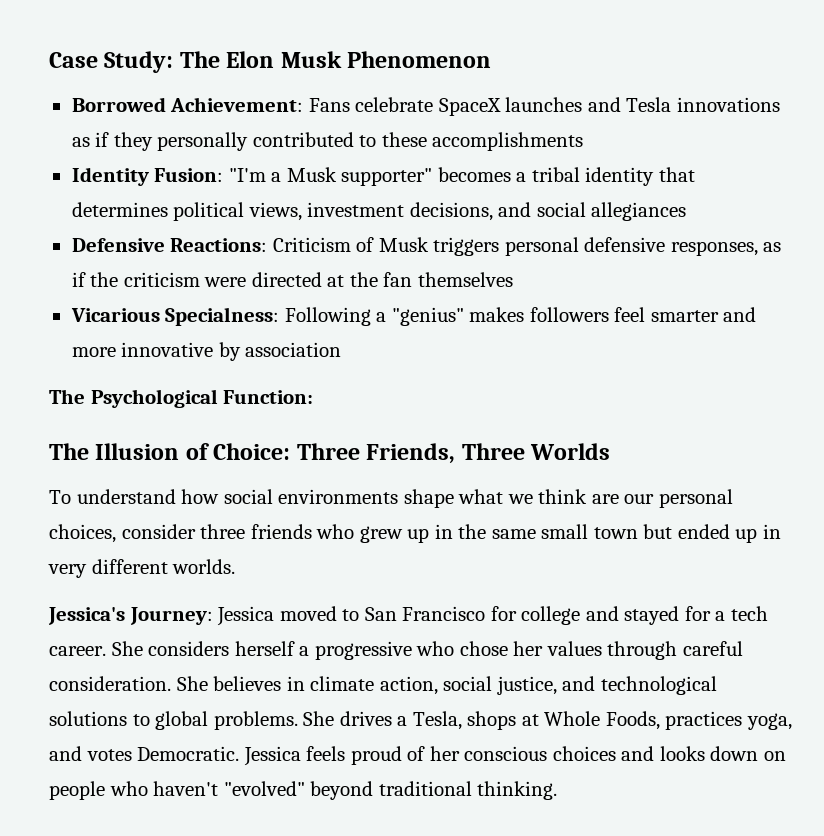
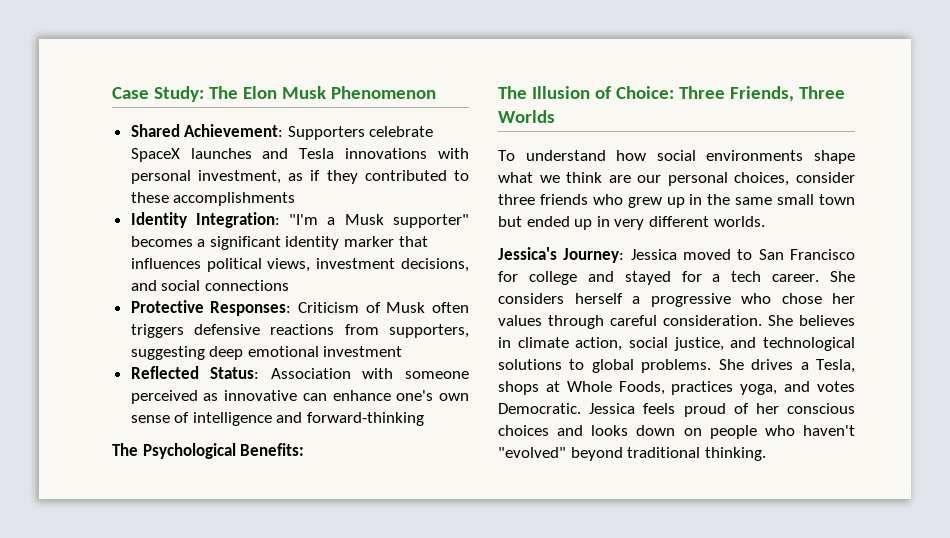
[71,97,350,112] Borrowed Achievement: Fans -> [130,124,365,140] Shared Achievement: Supporters
(780, 104) none -> [438,148,470,159] [130,170,281,184] with personal investment,
[157,132,249,151] personally -> (358, 177) none
[154,168,224,182] Fusion: -> [195,212,280,228] Integration:
[531,167,695,186] [71,202,168,217] tribal identity that determines -> [209,236,428,250] [130,258,201,269] significant identity marker that influences
[591,202,687,221] [71,237,782,256] [71,272,513,287] [70,307,757,326] [71,342,342,361] allegiances // Defensive Reactions: Criticism of Musk triggers personal defensive responses, as if the criticism were directed at the fan themselves // Vicarious Specialness: Following a "genius" makes followers feel smarter and more innovative by association -> [204,280,289,291] [130,300,470,316] [130,324,469,338] [130,346,403,360] [130,366,469,379] [130,390,469,404] [130,412,425,426] connections // Protective Responses: Criticism of Musk often triggers defensive reactions from supporters, suggesting deep emotional investment // Reflected Status: Association with someone perceived as innovative can enhance one's own sense of intelligence and forward-thinking
[223,390,314,404] Function: -> [240,443,305,456] Benefits:

